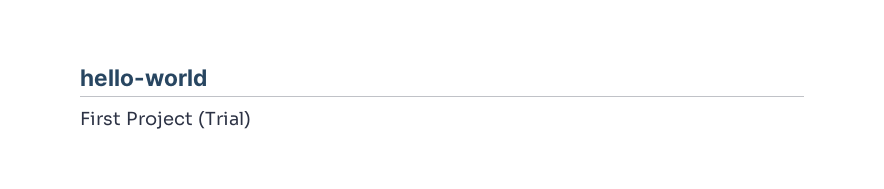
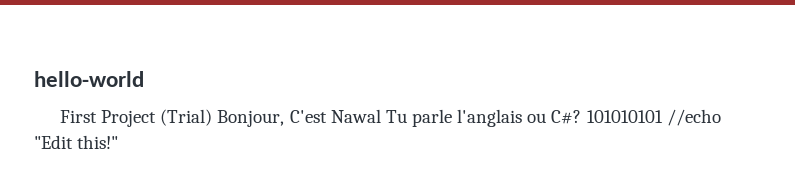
(251, 120) none -> [217,109,721,127] [34,135,119,149] Bonjour, C'est Nawal Tu parle l'anglais ou C#? 101010101 //echo "Edit this!"

